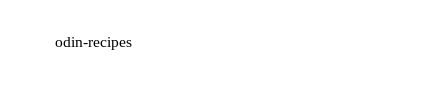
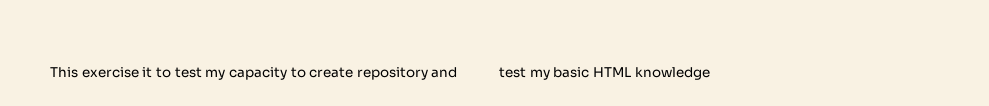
[55,37,132,50] odin-recipes -> [50,67,710,80] This exercise it to test my capacity to create repository and test my basic HTML knowledge

